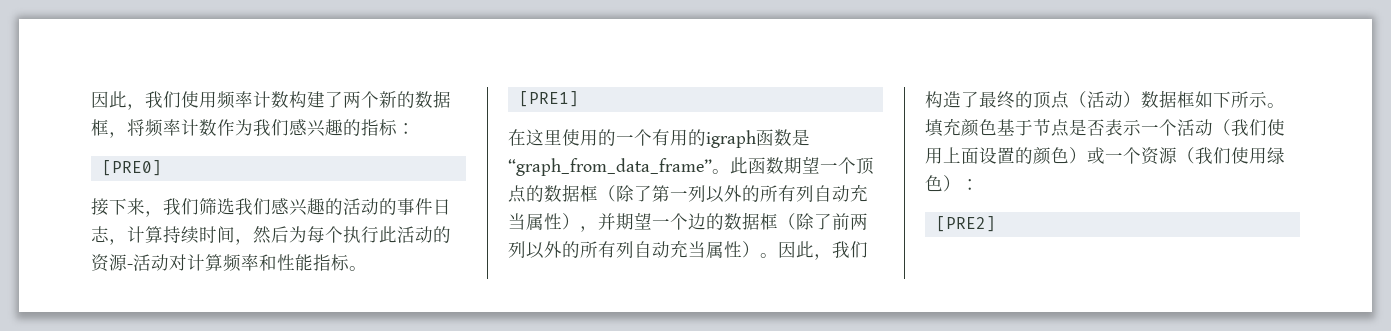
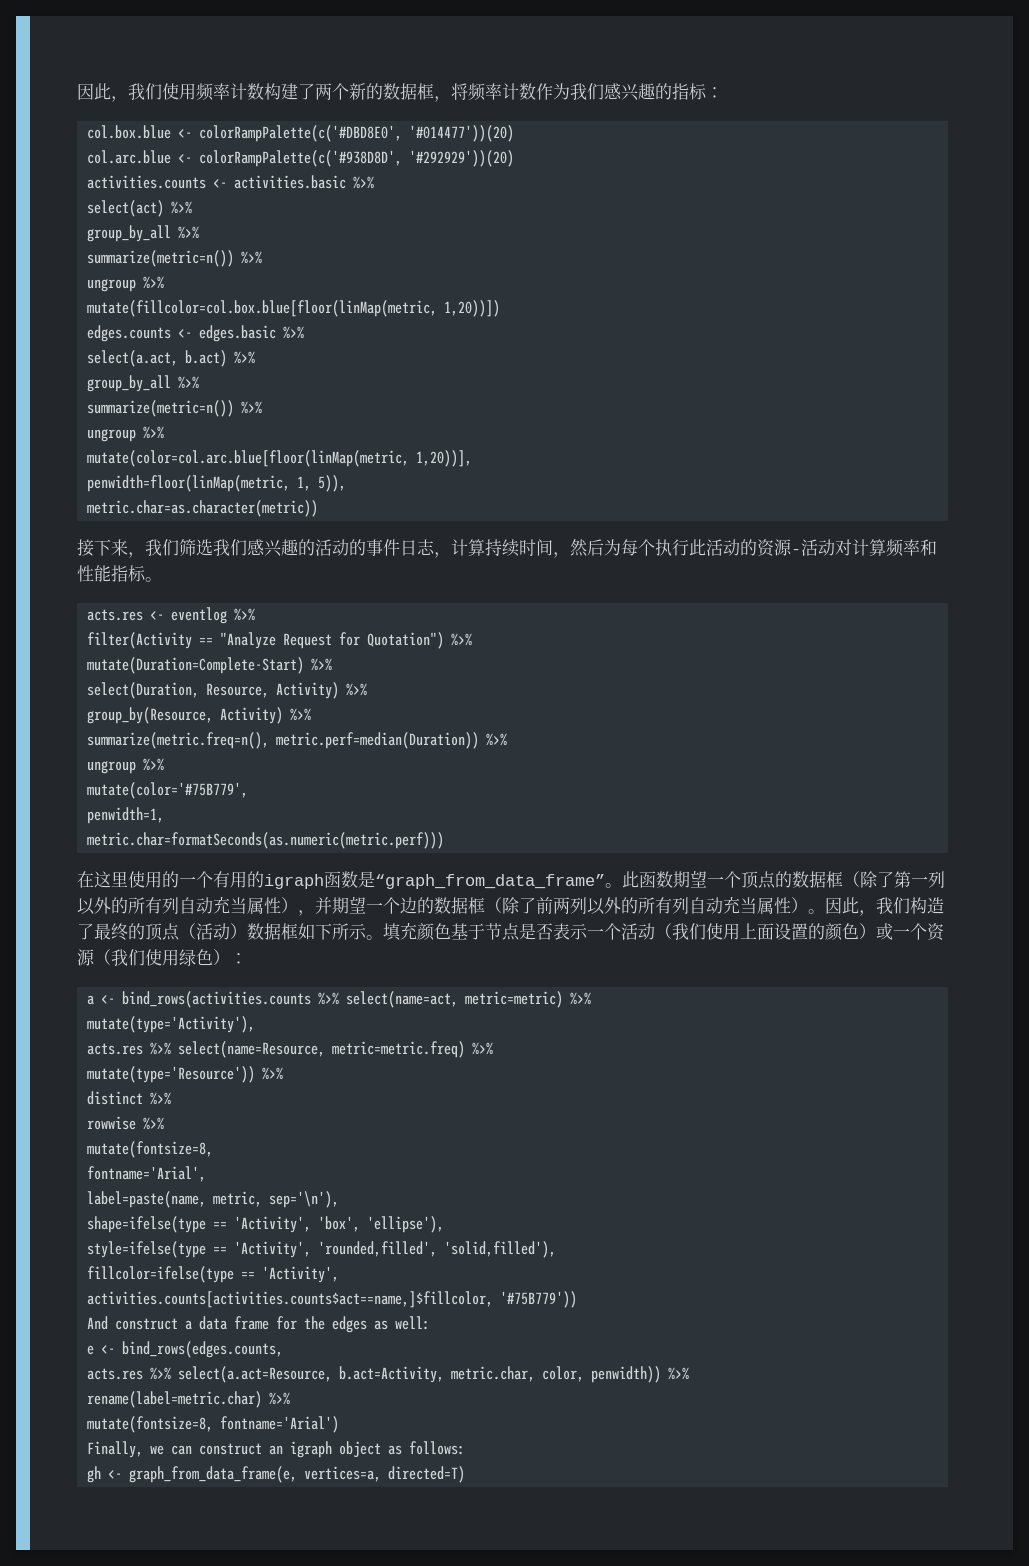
[101,160,162,176] [PRE0] -> [87,125,515,142] [87,150,515,167] [87,175,375,189] [87,200,193,217] [87,225,200,242] [87,250,263,267] [87,276,165,292] [87,300,501,317] [87,325,305,342] [87,350,256,367] [87,375,200,392] [87,400,263,417] [87,426,165,442] [87,450,473,467] [87,475,347,492] [87,500,319,517] col.box.blue <- colorRampPalette(c('#DBD8E0', '#014477'))(20) // col.arc.blue <- colorRampPalette(c('#938D8D', '#292929'))(20) // activities.counts <- activities.basic %>% // select(act) %>% // group_by_all %>% // summarize(metric=n()) %>% // ungroup %>% // mutate(fillcolor=col.box.blue[floor(linMap(metric, 1,20))]) // edges.counts <- edges.basic %>% // select(a.act, b.act) %>% // group_by_all %>% // summarize(metric=n()) %>% // ungroup %>% // mutate(color=col.arc.blue[floor(linMap(metric, 1,20))], // penwidth=floor(linMap(metric, 1, 5)), // metric.char=as.character(metric))
[518,91,579,107] [PRE1] -> [87,607,256,624] [87,632,473,649] [87,657,333,674] [87,682,368,699] [87,707,312,724] [87,732,508,749] [87,758,165,774] [87,782,249,799] [87,807,165,824] [87,832,445,849] acts.res <- eventlog %>% // filter(Activity == "Analyze Request for Quotation") %>% // mutate(Duration=Complete-Start) %>% // select(Duration, Resource, Activity) %>% // group_by(Resource, Activity) %>% // summarize(metric.freq=n(), metric.perf=median(Duration)) %>% // ungroup %>% // mutate(color='#75B779', // penwidth=1, // metric.char=formatSeconds(as.numeric(metric.perf)))
[935,216,996,232] [PRE2] -> [87,991,592,1008] [87,1016,256,1033] [87,1041,494,1058] [87,1066,284,1083] [87,1091,172,1105] [87,1116,165,1130] [87,1141,214,1158] [87,1166,207,1182] [87,1191,340,1208] [87,1216,445,1233] [87,1241,557,1258] [87,1266,340,1283] [87,1291,578,1308] [87,1316,431,1333] [87,1341,284,1358] [87,1366,690,1383] [87,1391,291,1408] [87,1416,340,1433] [87,1441,466,1458] [87,1466,466,1483] a <- bind_rows(activities.counts %>% select(name=act, metric=metric) %>% // mutate(type='Activity'), // acts.res %>% select(name=Resource, metric=metric.freq) %>% // mutate(type='Resource')) %>% // distinct %>% // rowwise %>% // mutate(fontsize=8, // fontname='Arial', // label=paste(name, metric, sep='\n'), // shape=ifelse(type == 'Activity', 'box', 'ellipse'), // style=ifelse(type == 'Activity', 'rounded,filled', 'solid,filled'), // fillcolor=ifelse(type == 'Activity', // activities.counts[activities.counts$act==name,]$fillcolor, '#75B779')) // And construct a data frame for the edges as well: // e <- bind_rows(edges.counts, // acts.res %>% select(a.act=Resource, b.act=Activity, metric.char, color, penwidth)) %>% // rename(label=metric.char) %>% // mutate(fontsize=8, fontname='Arial') // Finally, we can construct an igraph object as follows: // gh <- graph_from_data_frame(e, vertices=a, directed=T)

